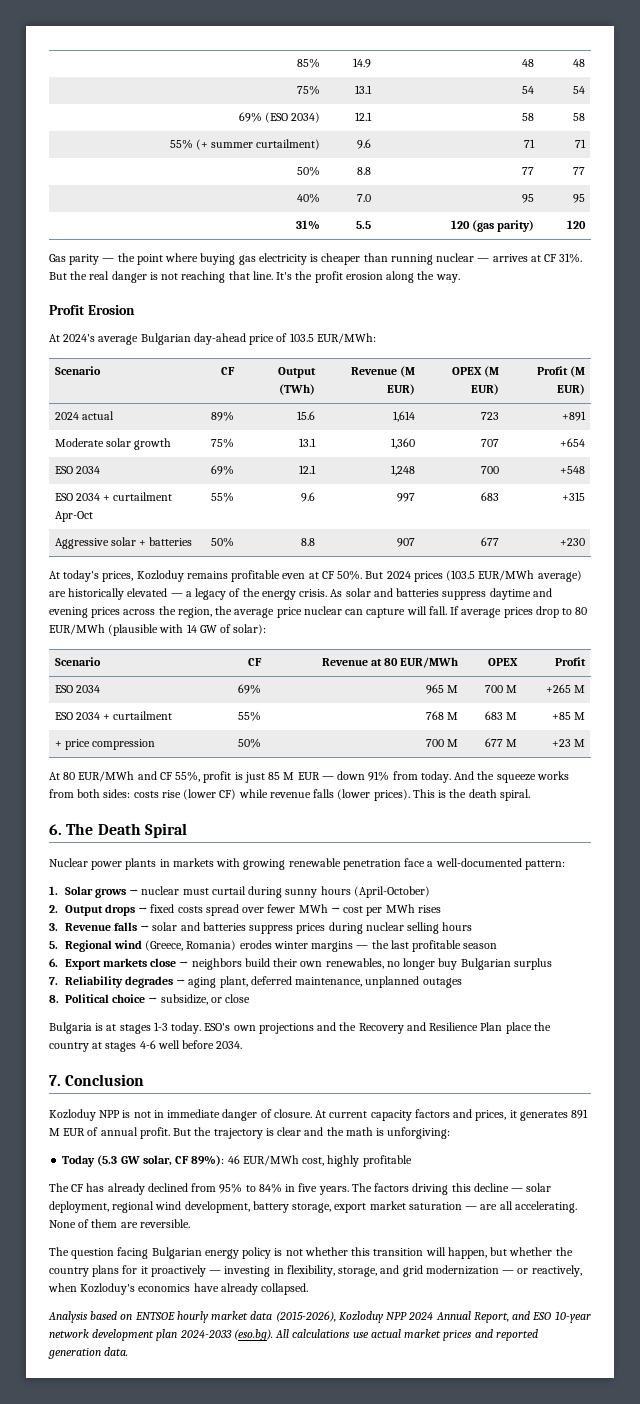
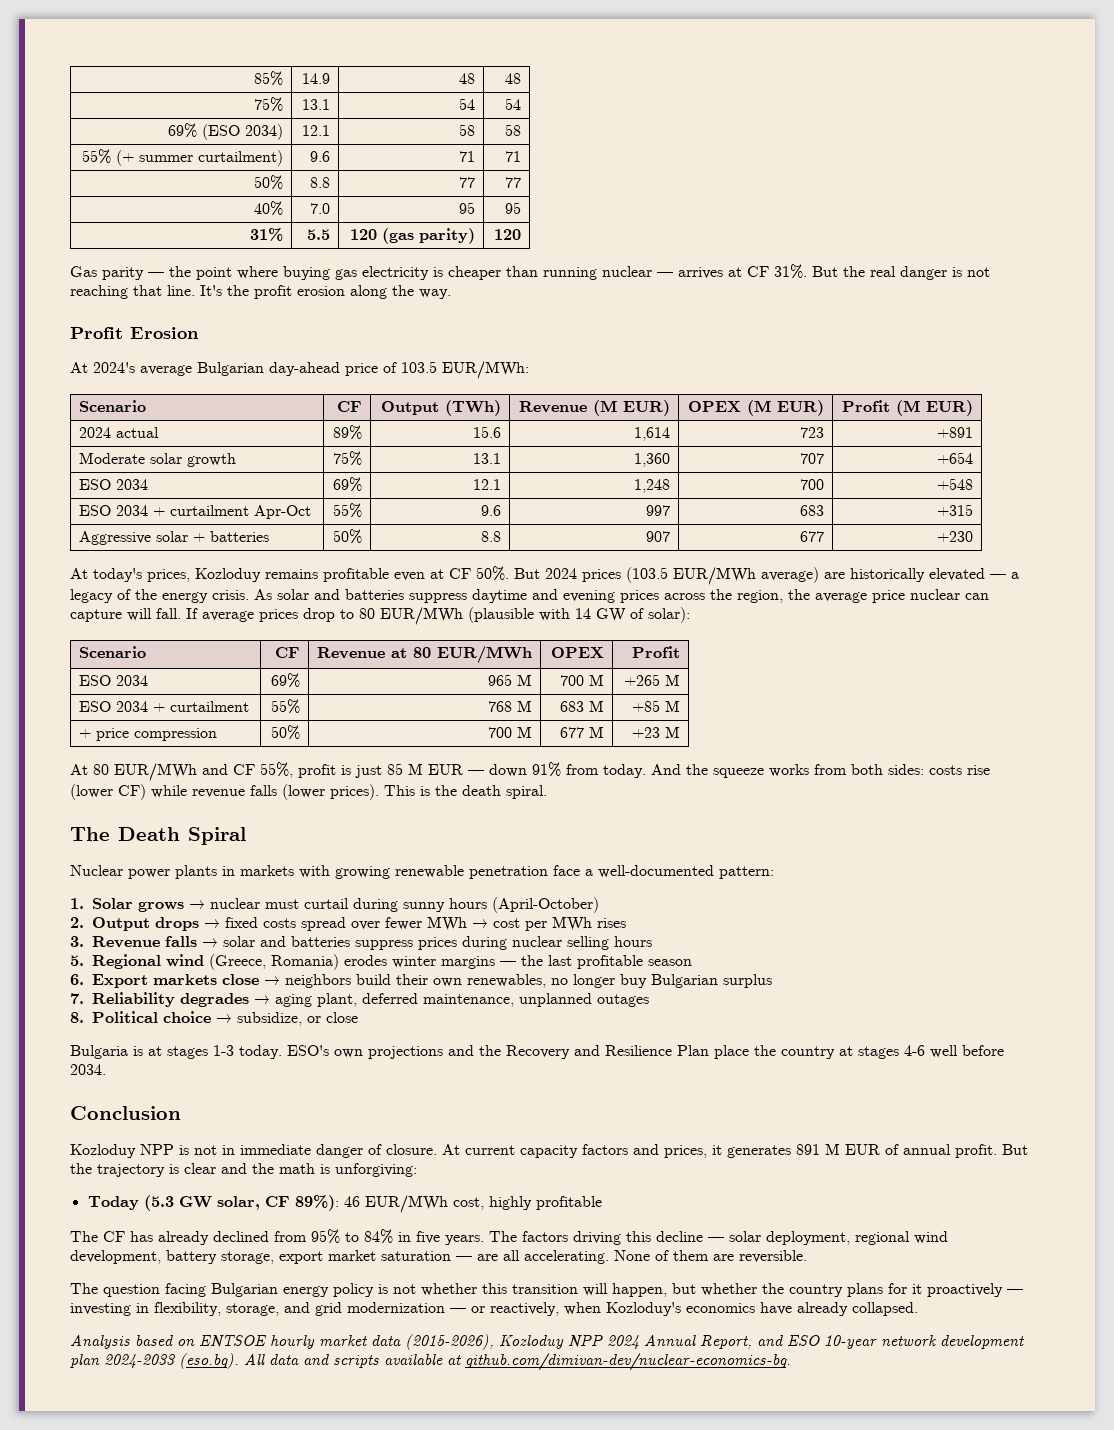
[49,824,62,835] 6. -> (547, 792) none
[49,1075,61,1086] 7. -> (106, 1069) none
[292,1329,538,1341] [48,1347,129,1359] calculations use actual market prices and reported generation data. -> [269,1353,791,1371] data and scripts available at github.com/dimivan-dev/nuclear-economics-bg.

